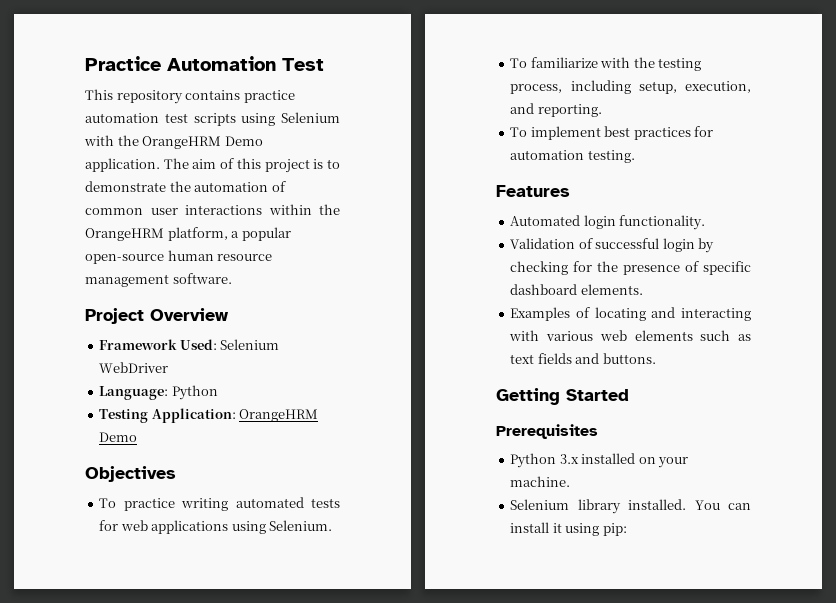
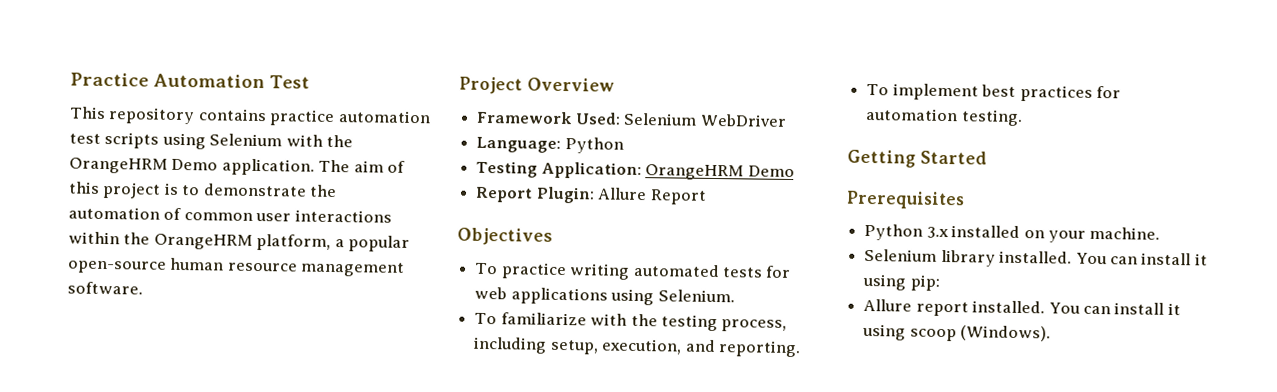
(138, 437) none -> [475,186,707,205] // Report Plugin: Allure Report
[496,185,570,197] [510,215,706,230] [510,238,715,253] [510,261,751,275] [510,284,643,295] [510,307,751,321] [509,330,751,341] [510,353,656,364] // Features // Automated login functionality. // Validation of successful login by checking for the presence of specific dashboard elements. // Examples of locating and interacting with various web elements such as text fields and buttons. -> (1023, 118) none
(627, 529) none -> [863,298,1181,317] [862,323,1052,342] // Allure report installed. You can install it using scoop (Windows).

